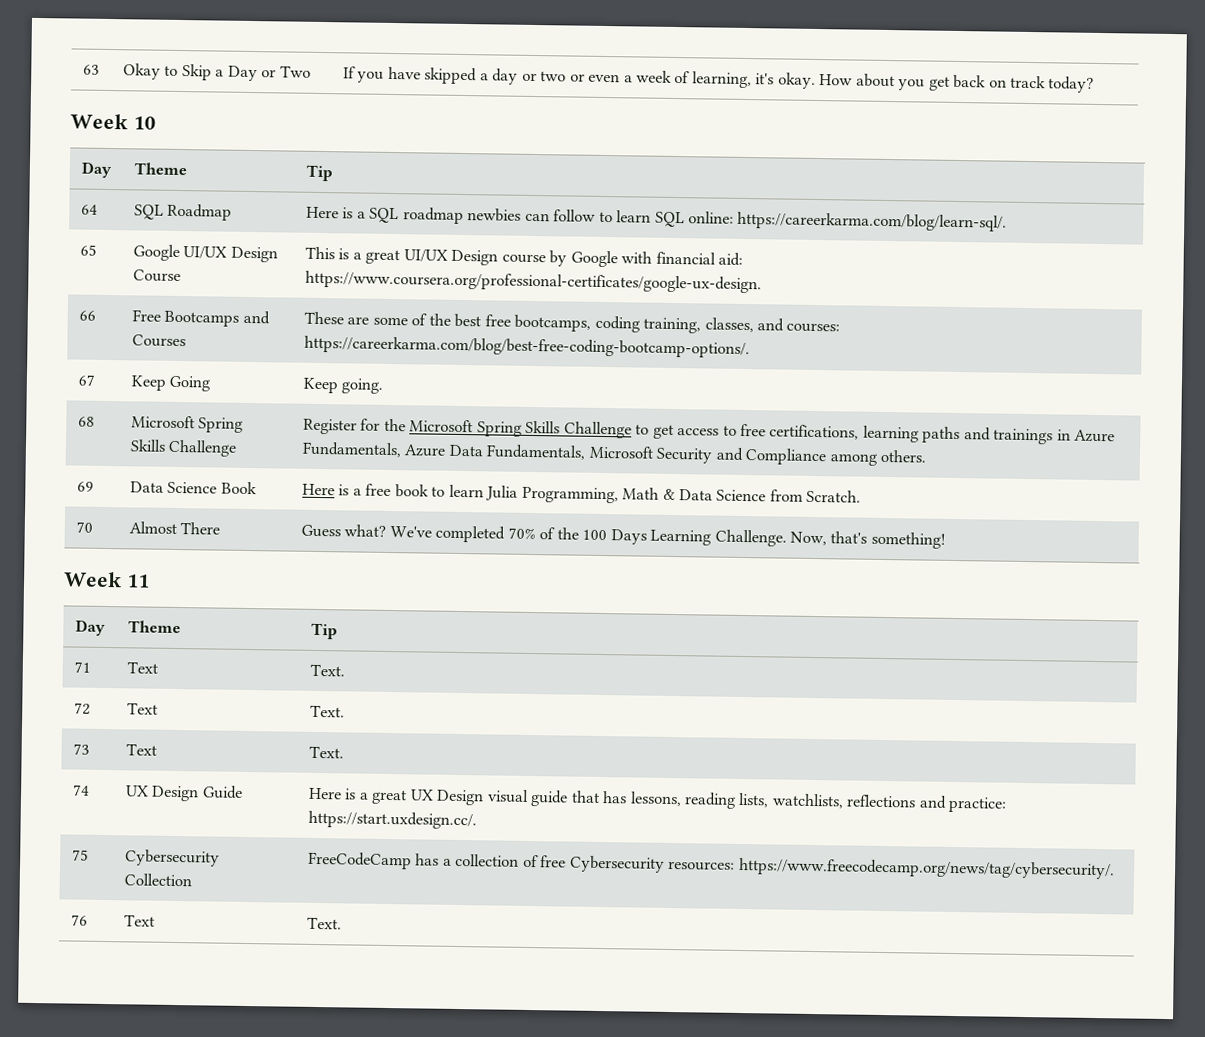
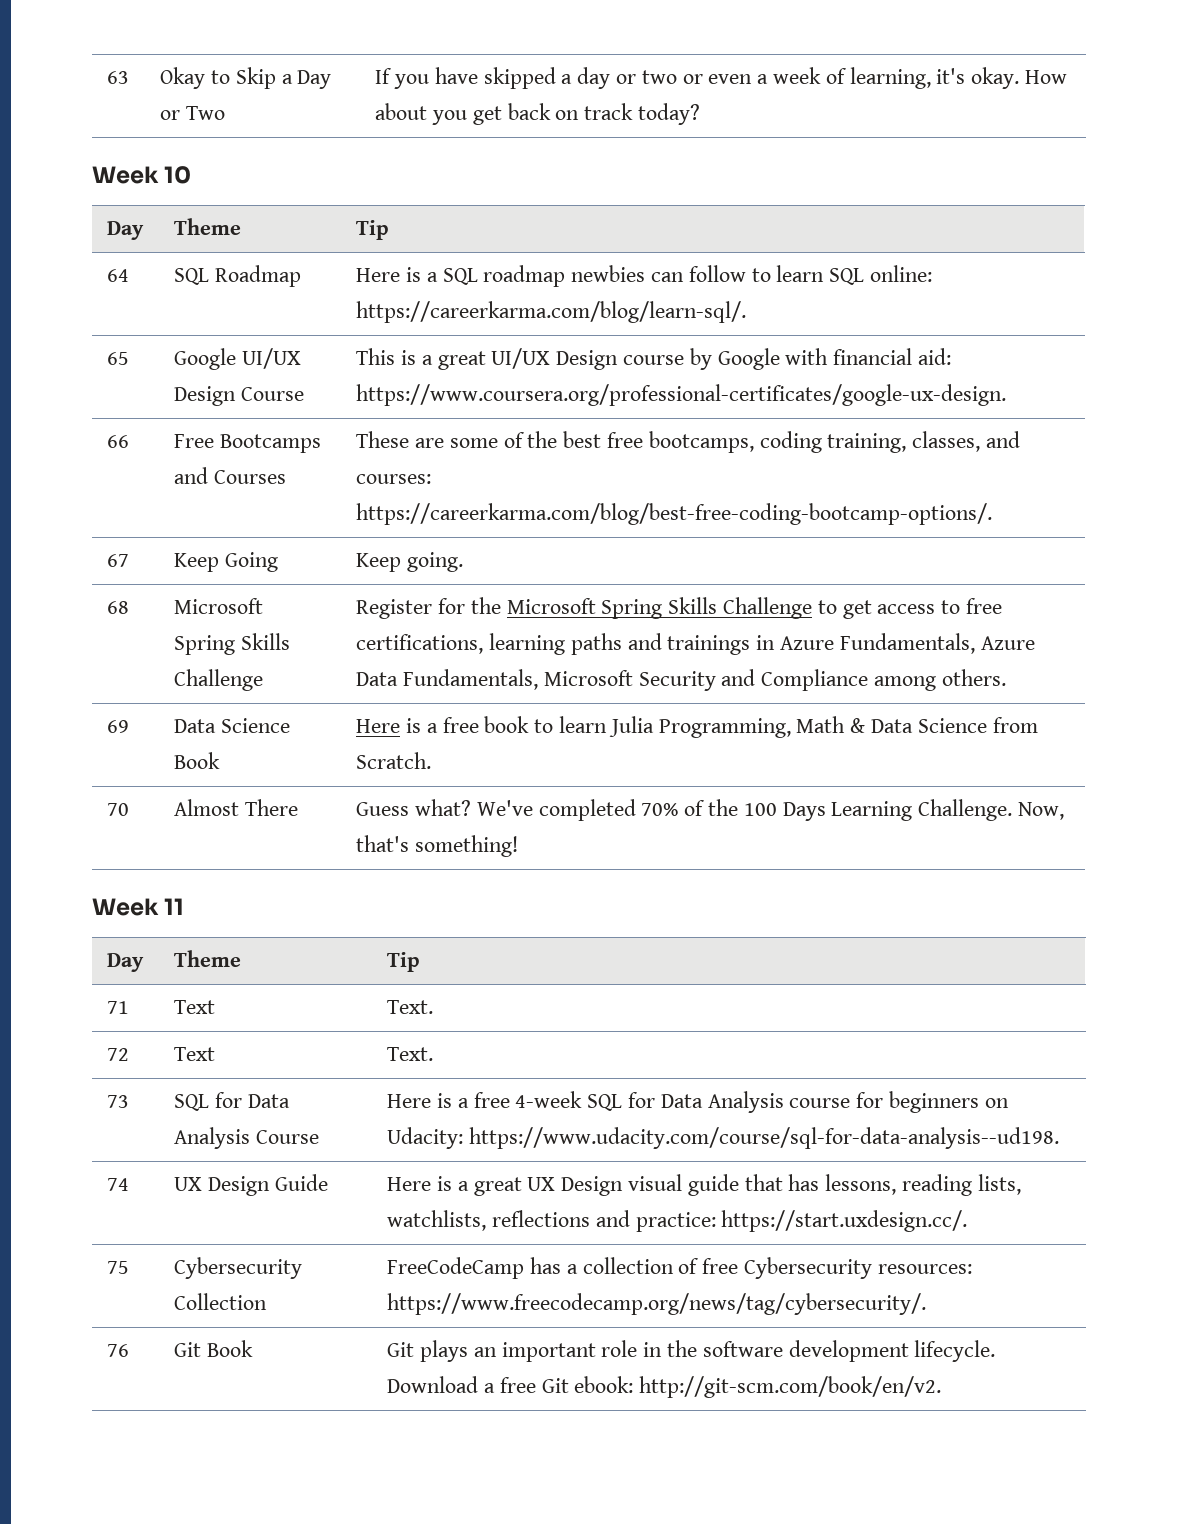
[125,743,157,756] [308,745,344,759] Text | Text. -> [174,1092,290,1111] [174,1127,320,1149] [387,1091,1009,1113] [387,1127,1060,1149] SQL for Data Analysis Course | Here is a free 4-week SQL for Data Analysis course for beginners on Udacity: https://www.udacity.com/course/sql-for-data-analysis--ud198.
[123,914,155,927] [306,916,342,930] Text | Text. -> [174,1340,254,1357] [387,1340,996,1362] [387,1376,942,1398] Git Book | Git plays an important role in the software development lifecycle. Download a free Git ebook: http://git-scm.com/book/en/v2.

